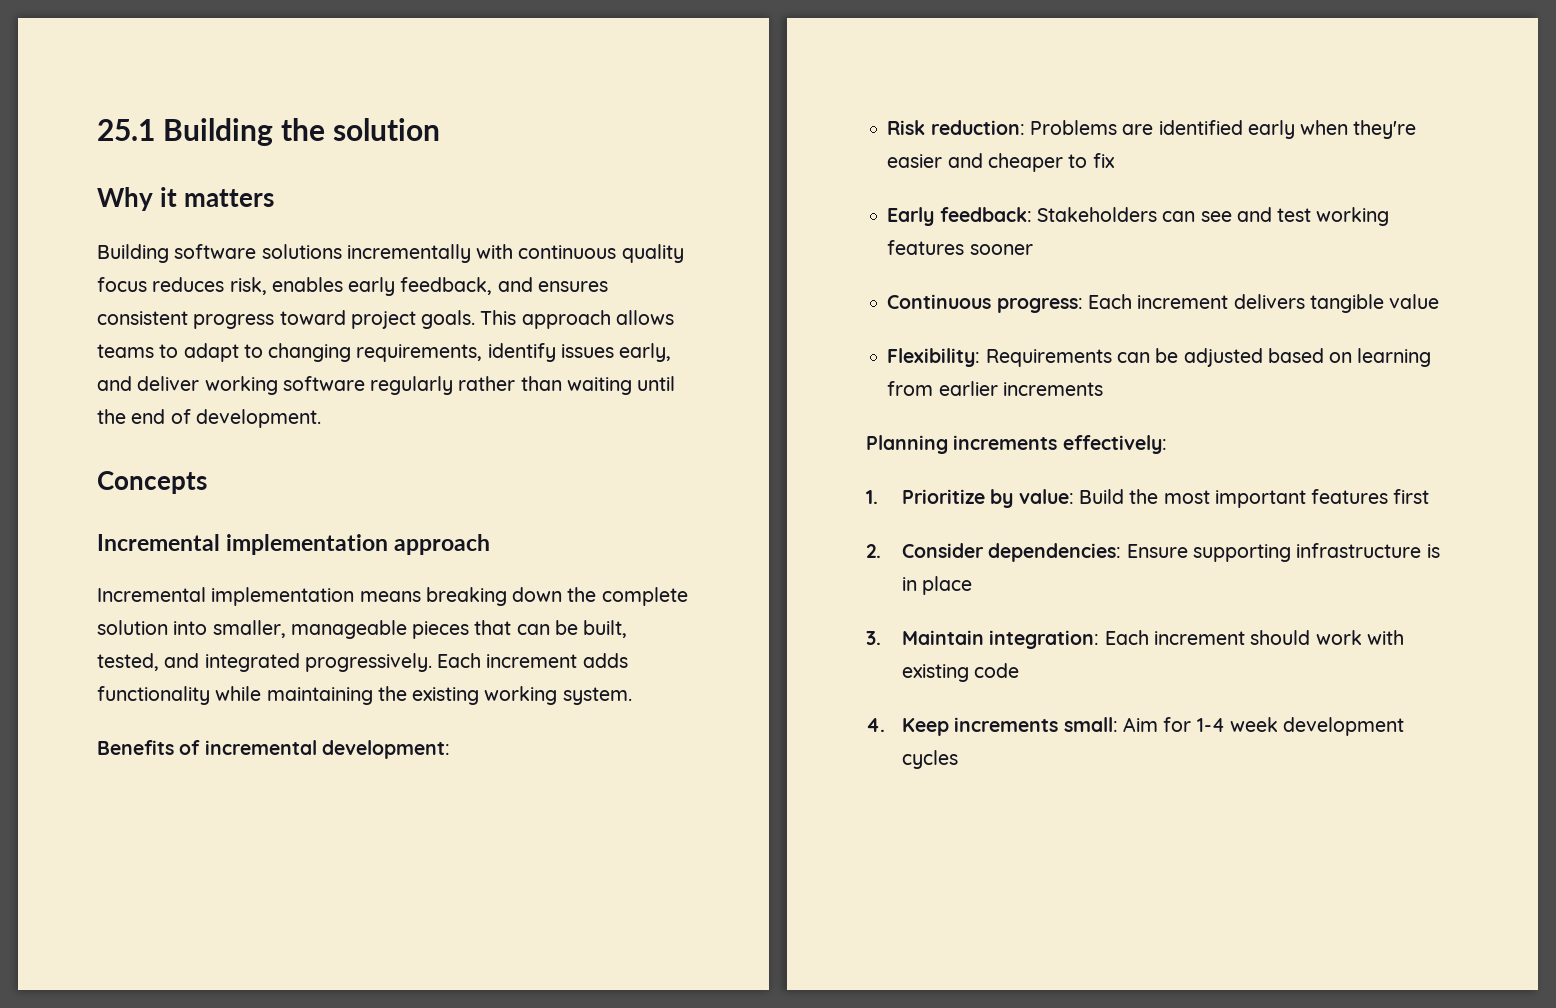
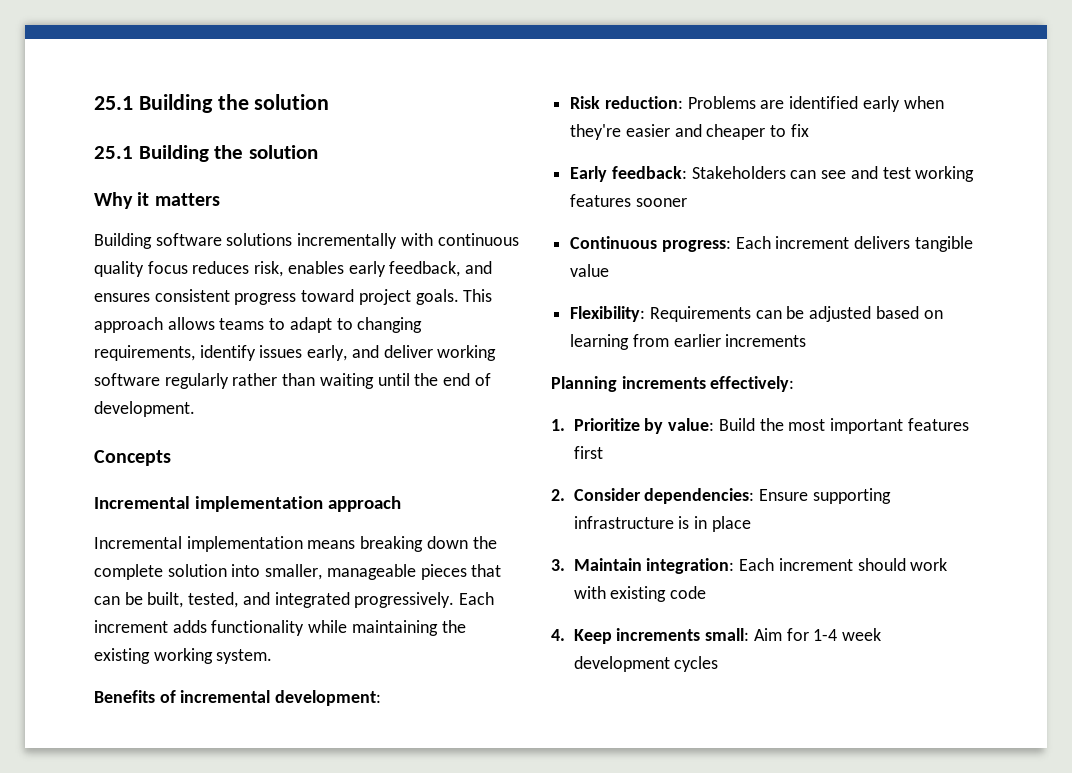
[97,118,441,146] 25.1 Building the solution -> [94,94,330,113] [94,145,318,162] 25.1 Building the solution // 25.1 Building the solution

